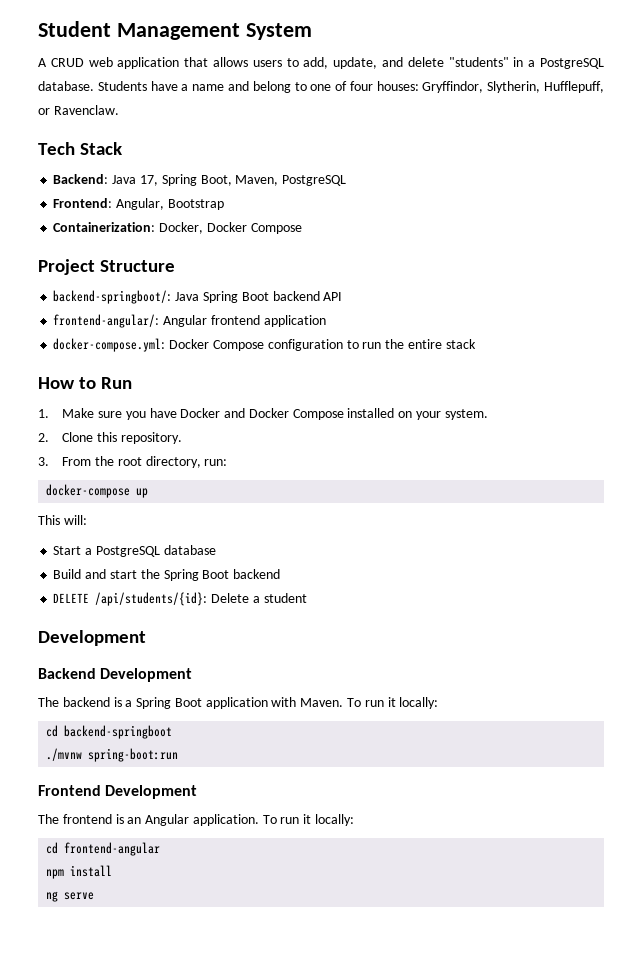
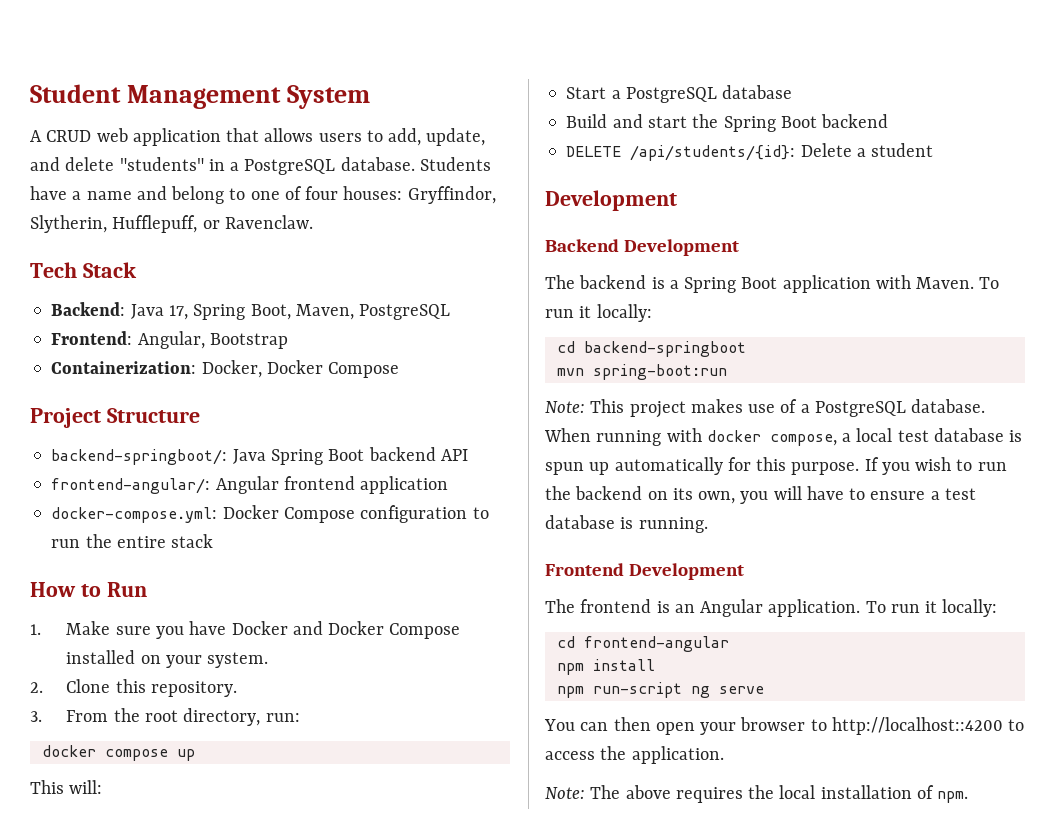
[46,484,131,498] docker-compose -> [41,745,168,761] docker compose
[46,748,83,761] ./mvnw -> [556,368,584,376] mvn
(179, 755) none -> [545,399,986,418] [544,428,1023,446] [545,457,1007,475] [545,486,976,504] [545,515,708,533] // Note: This project makes use of a PostgreSQL database. When running with docker compose, a local test database is spun up automatically for this purpose. If you wish to run the backend on its own, you will have to ensure a test database is running.
(113, 871) none -> [556,682,682,698] npm run-script
(95, 896) none -> [544,717,1025,735] [545,746,724,764] [545,785,969,803] // You can then open your browser to http://localhost::4200 to access the application. // Note: The above requires the local installation of npm.

